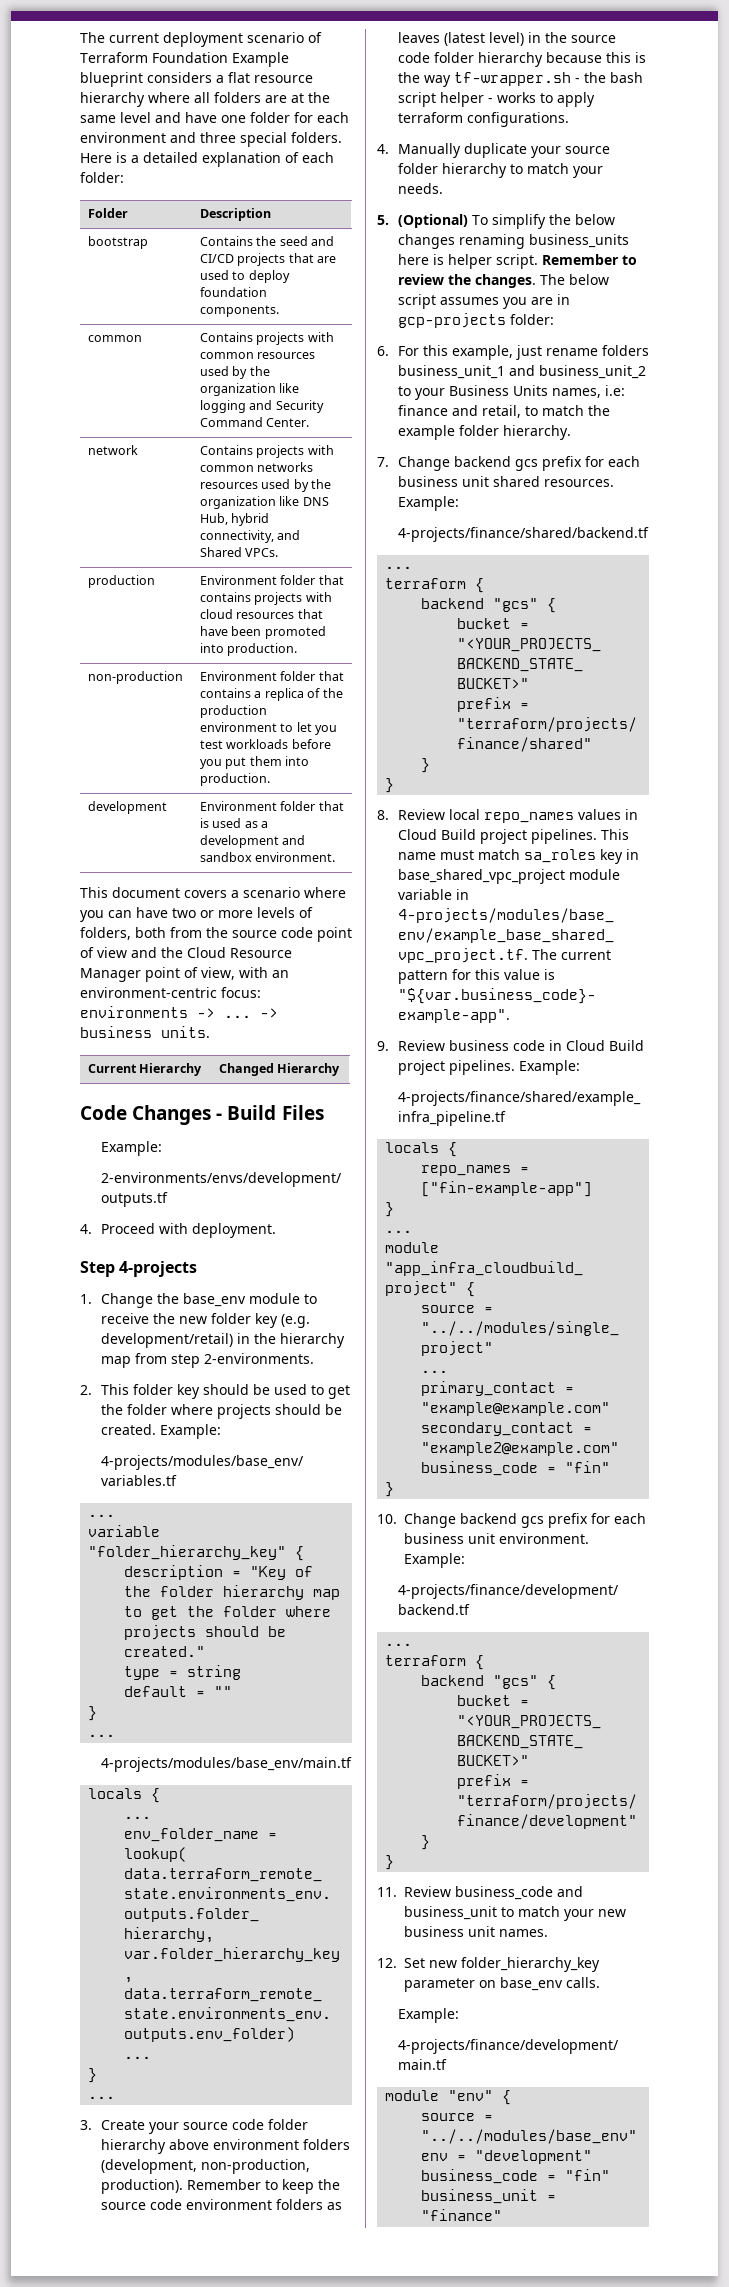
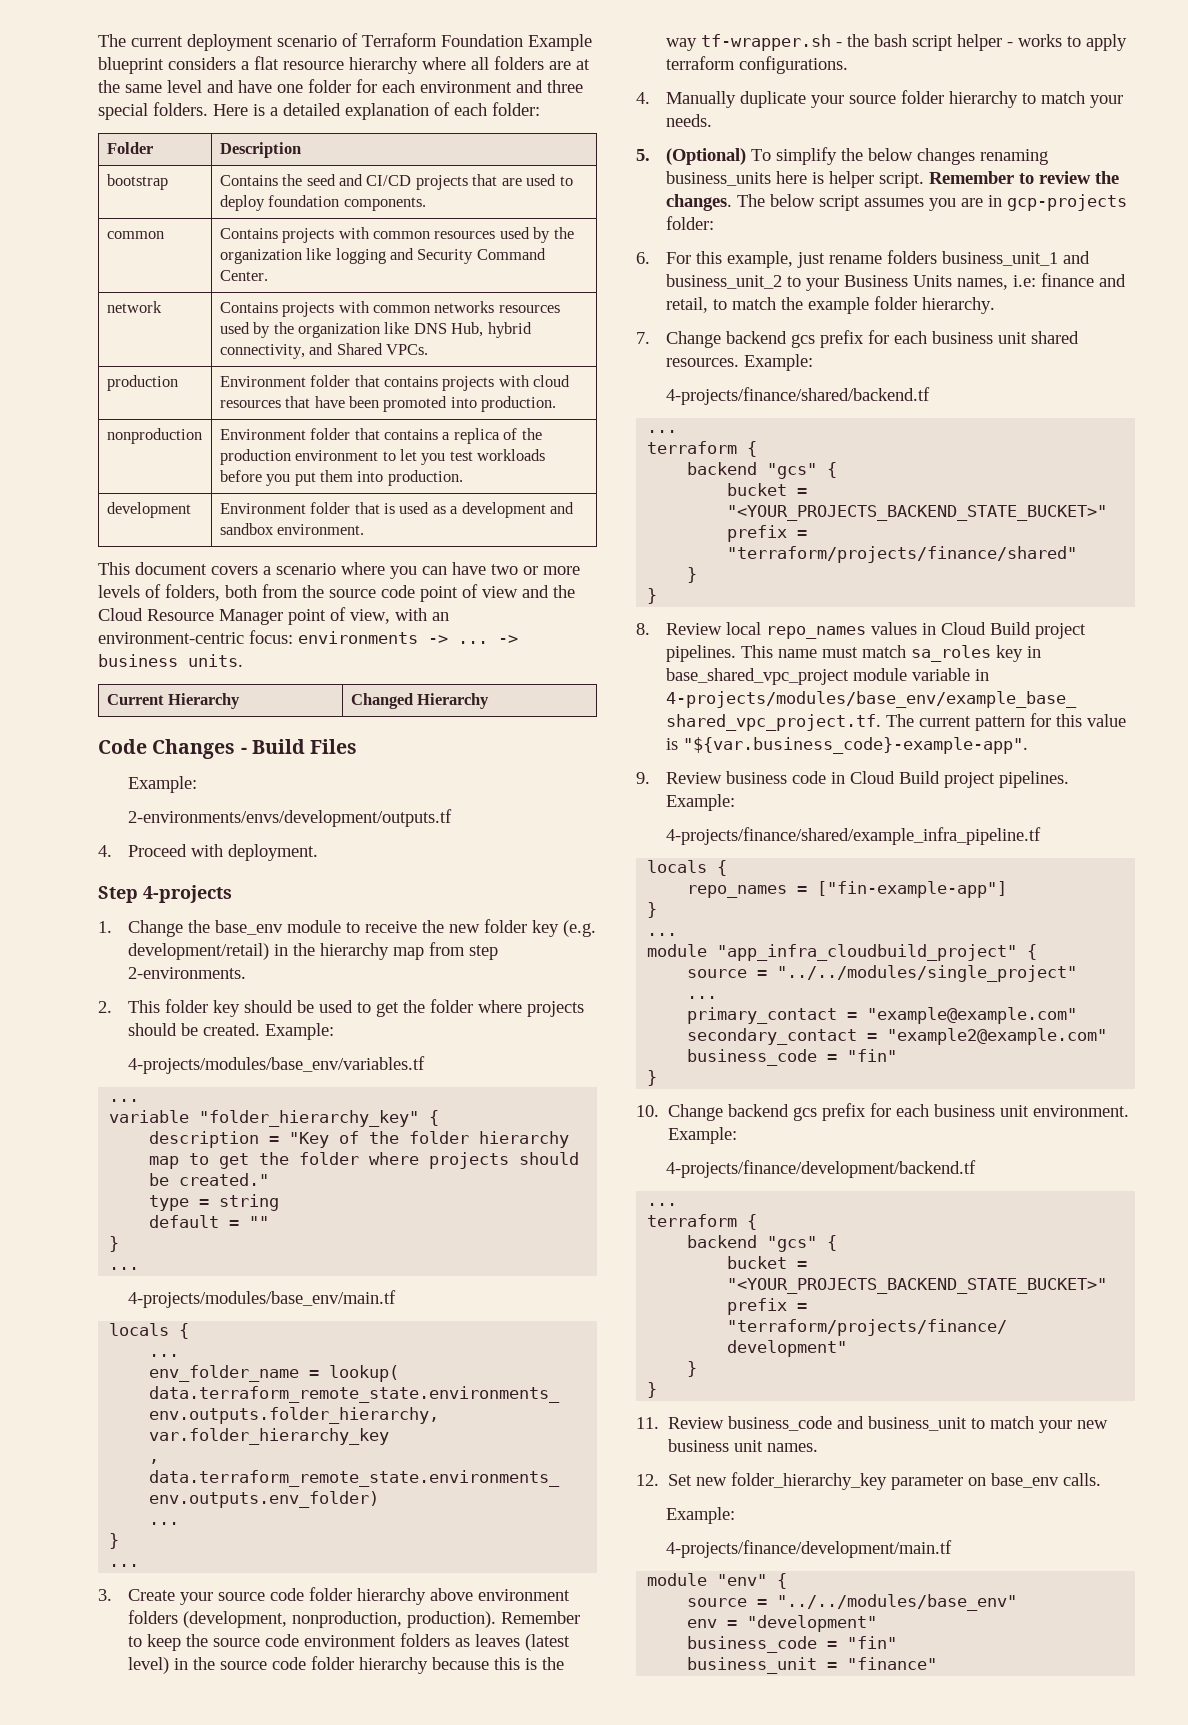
[88,671,184,684] non-production -> [106,428,202,444] nonproduction
[200,2159,310,2174] non-production, -> [291,1611,402,1628] nonproduction,

